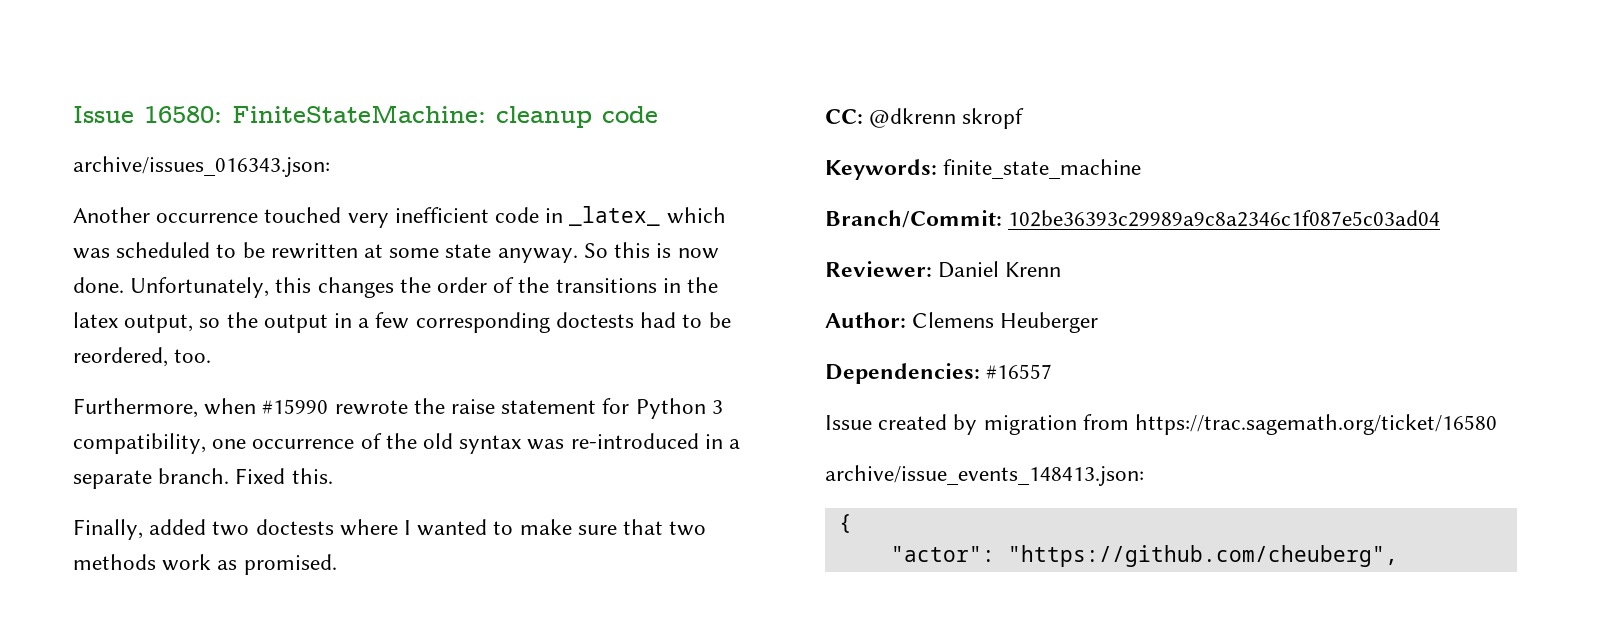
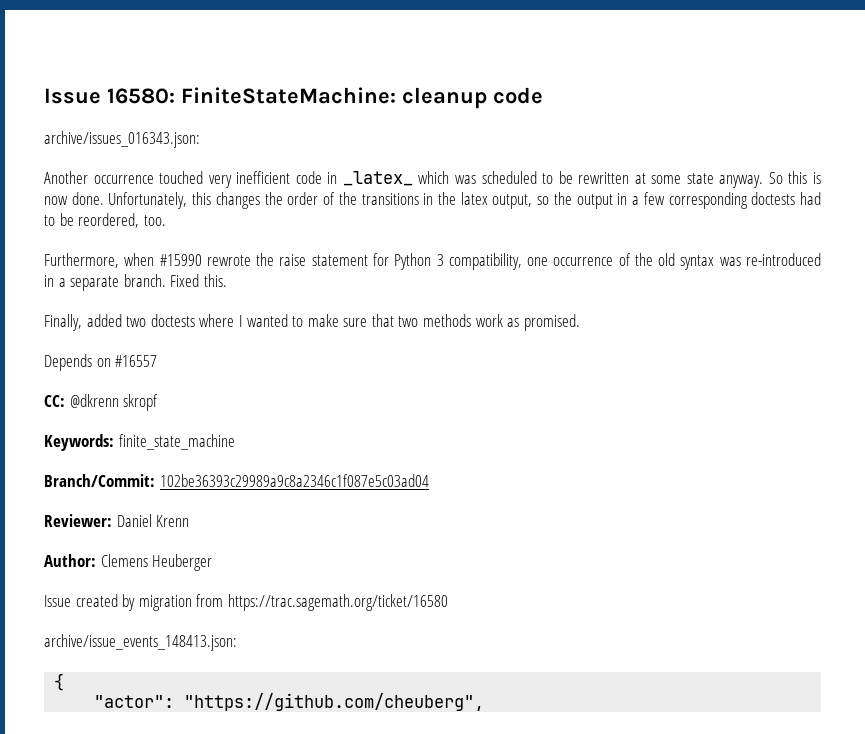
(337, 564) none -> [44,354,158,371] // Depends on #16557
[825,363,1053,384] // Dependencies: #16557 -> (213, 562) none

